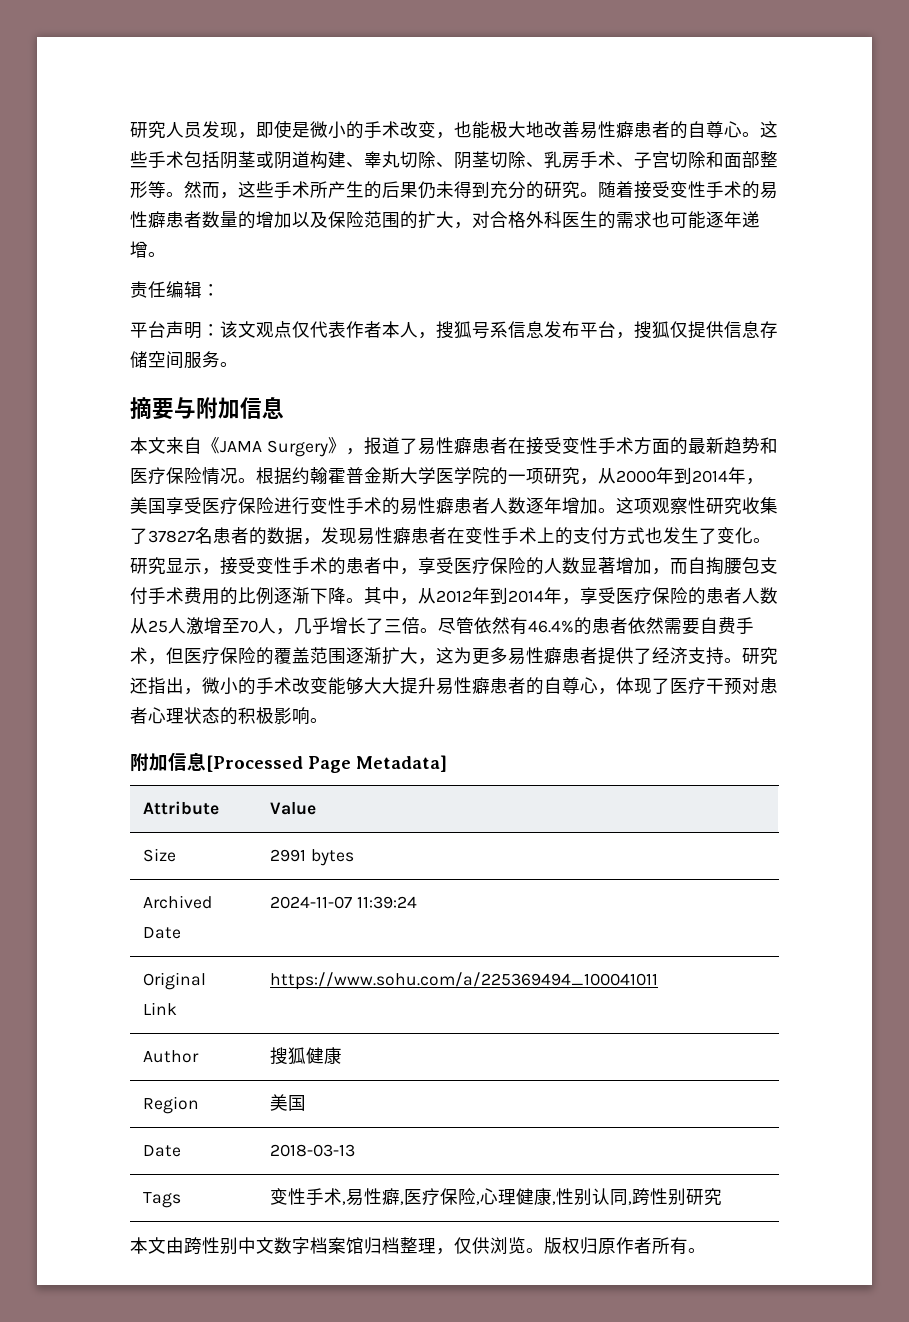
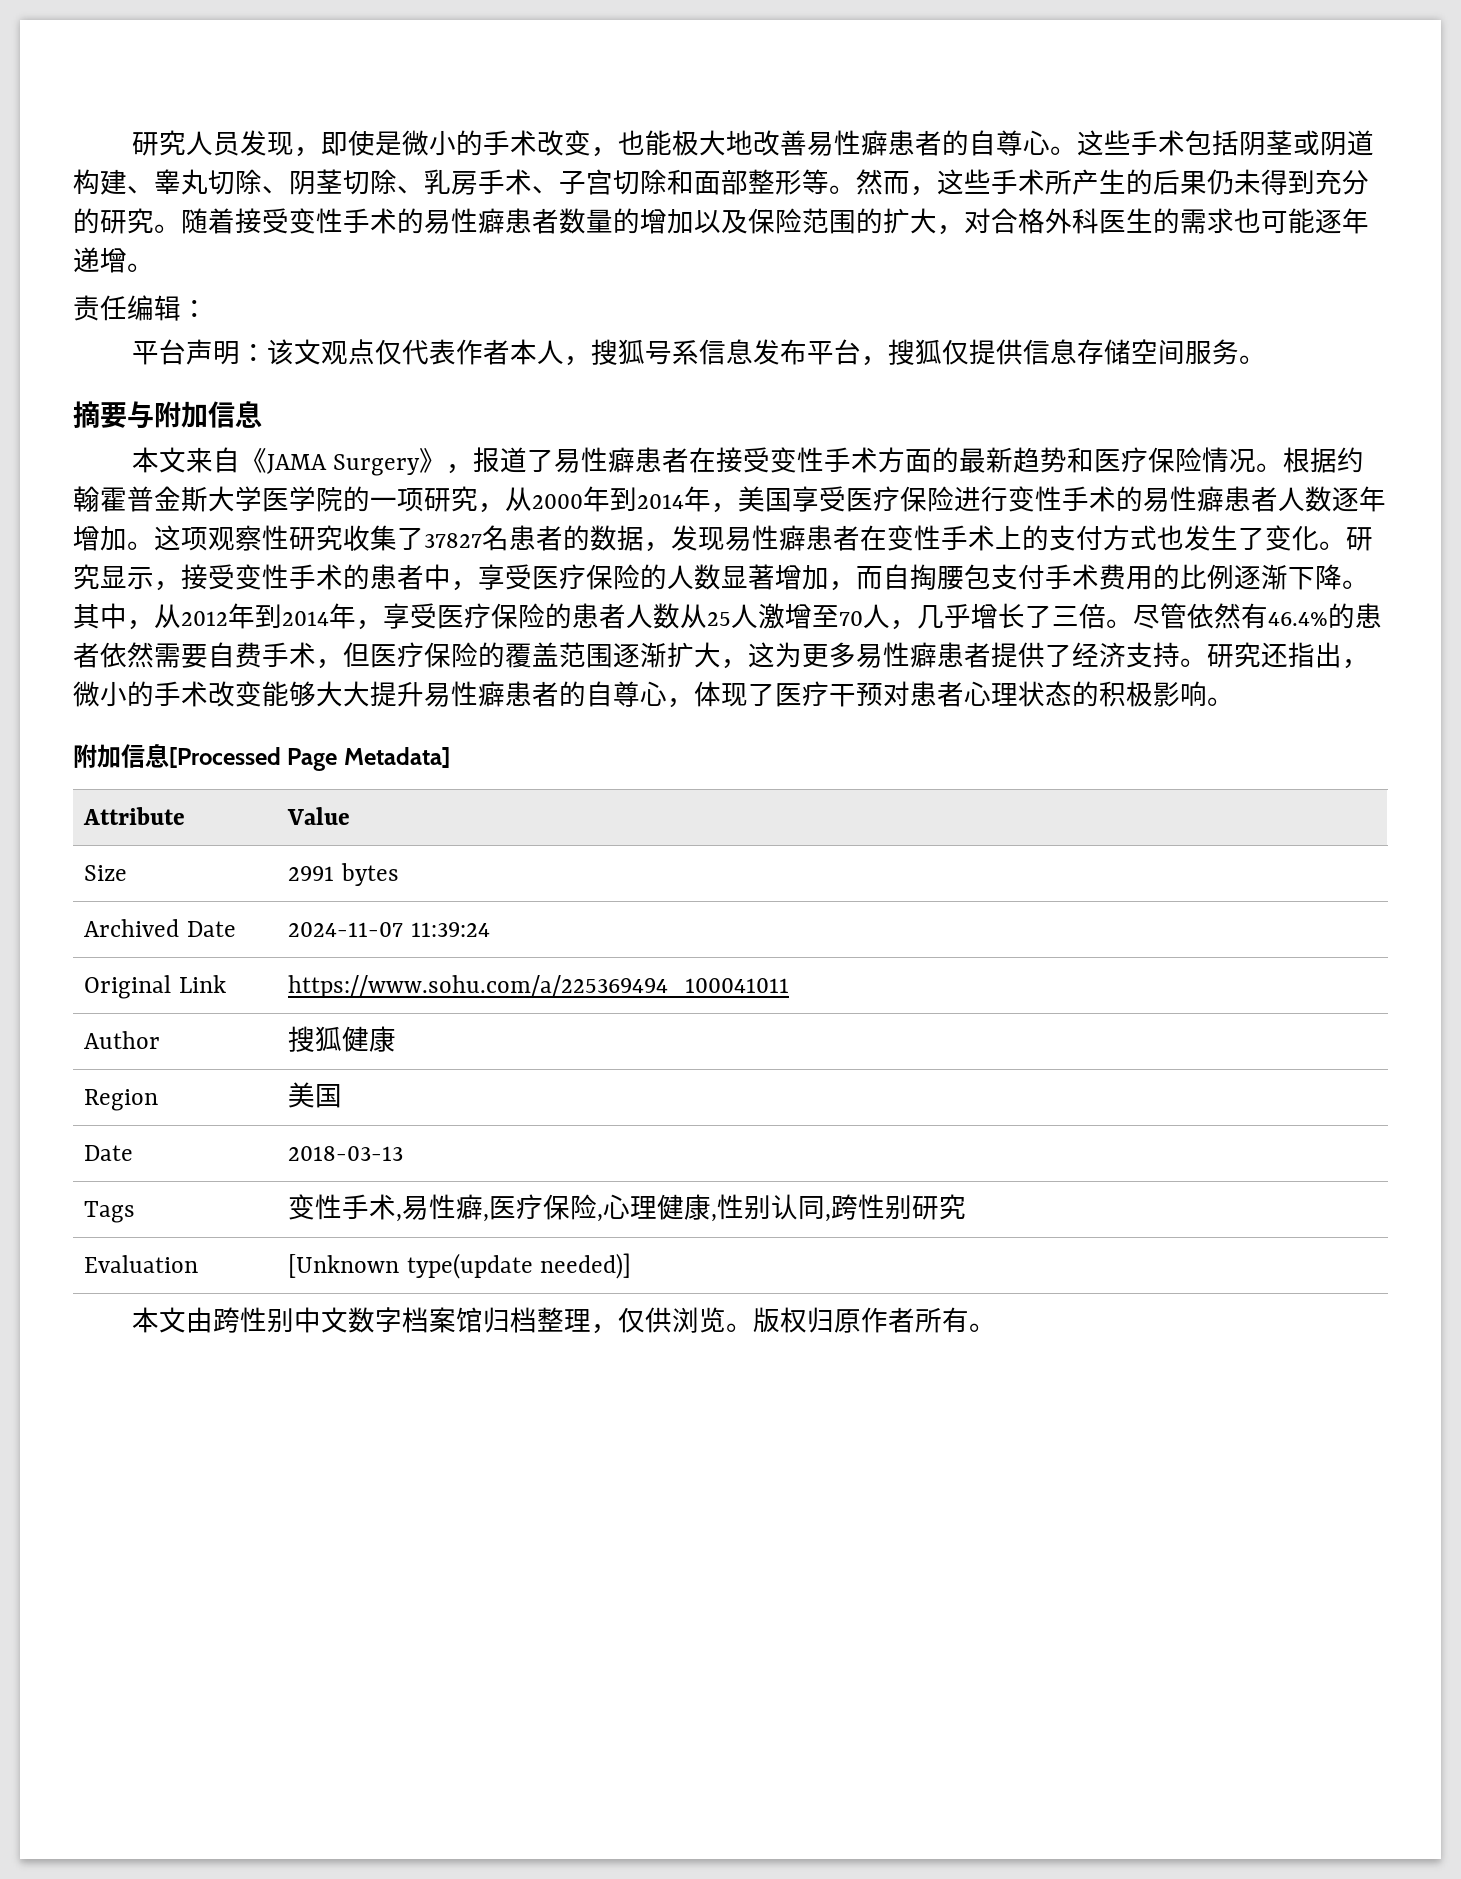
(723, 1197) none -> [84,1255,199,1273] [288,1253,631,1279] // Evaluation | [Unknown type(update needed)]

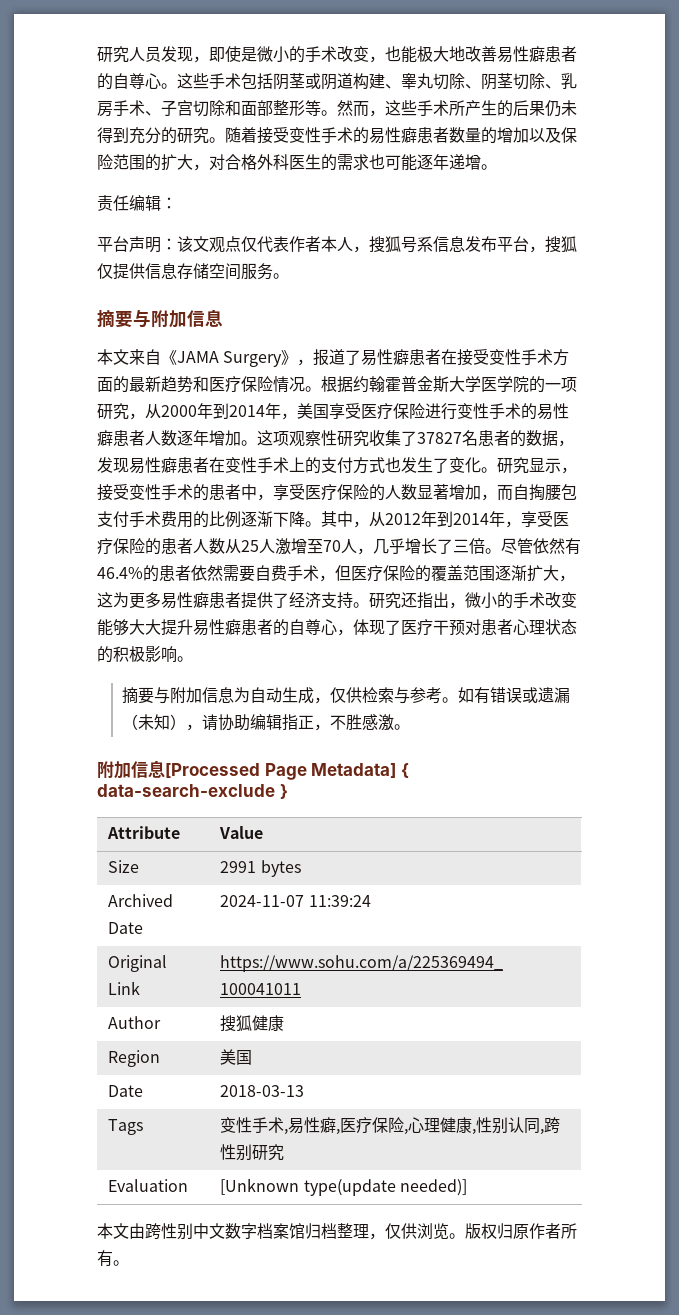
(1234, 701) none -> [122,687,571,704] [122,714,411,731] // 摘要与附加信息为自动生成，仅供检索与参考。如有错误或遗漏（未知），请协助编辑指正，不胜感激。
(450, 757) none -> [400,763,409,778] [97,784,288,799] { data-search-exclude }

